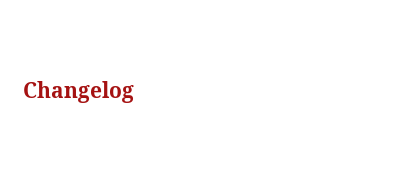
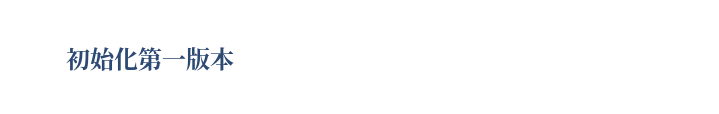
[23,81,134,103] Changelog -> [66,47,234,71] 初始化第一版本

